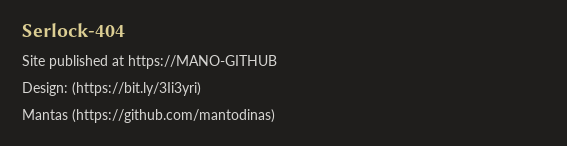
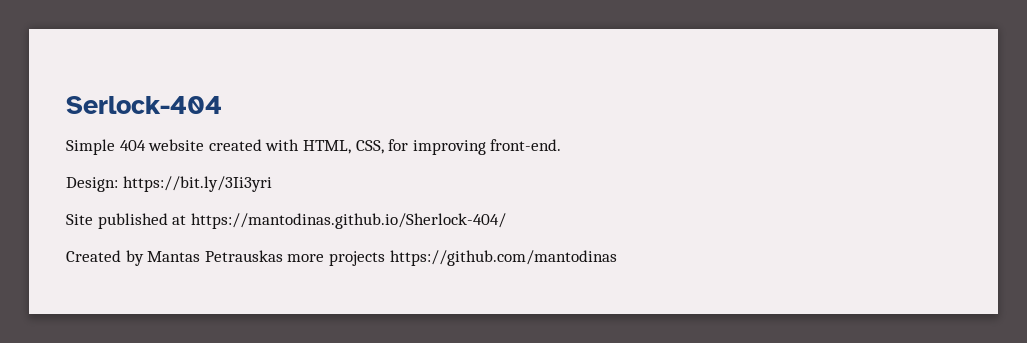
[22,55,277,69] [22,82,201,96] [22,109,275,123] Site published at https://MANO-GITHUB // Design: (https://bit.ly/3Ii3yri) // Mantas (https://github.com/mantodinas) -> [66,139,562,155] [66,176,272,192] [66,213,506,229] [66,250,617,266] Simple 404 website created with HTML, CSS, for improving front-end. // Design: https://bit.ly/3Ii3yri // Site published at https://mantodinas.github.io/Sherlock-404/ // Created by Mantas Petrauskas more projects https://github.com/mantodinas

